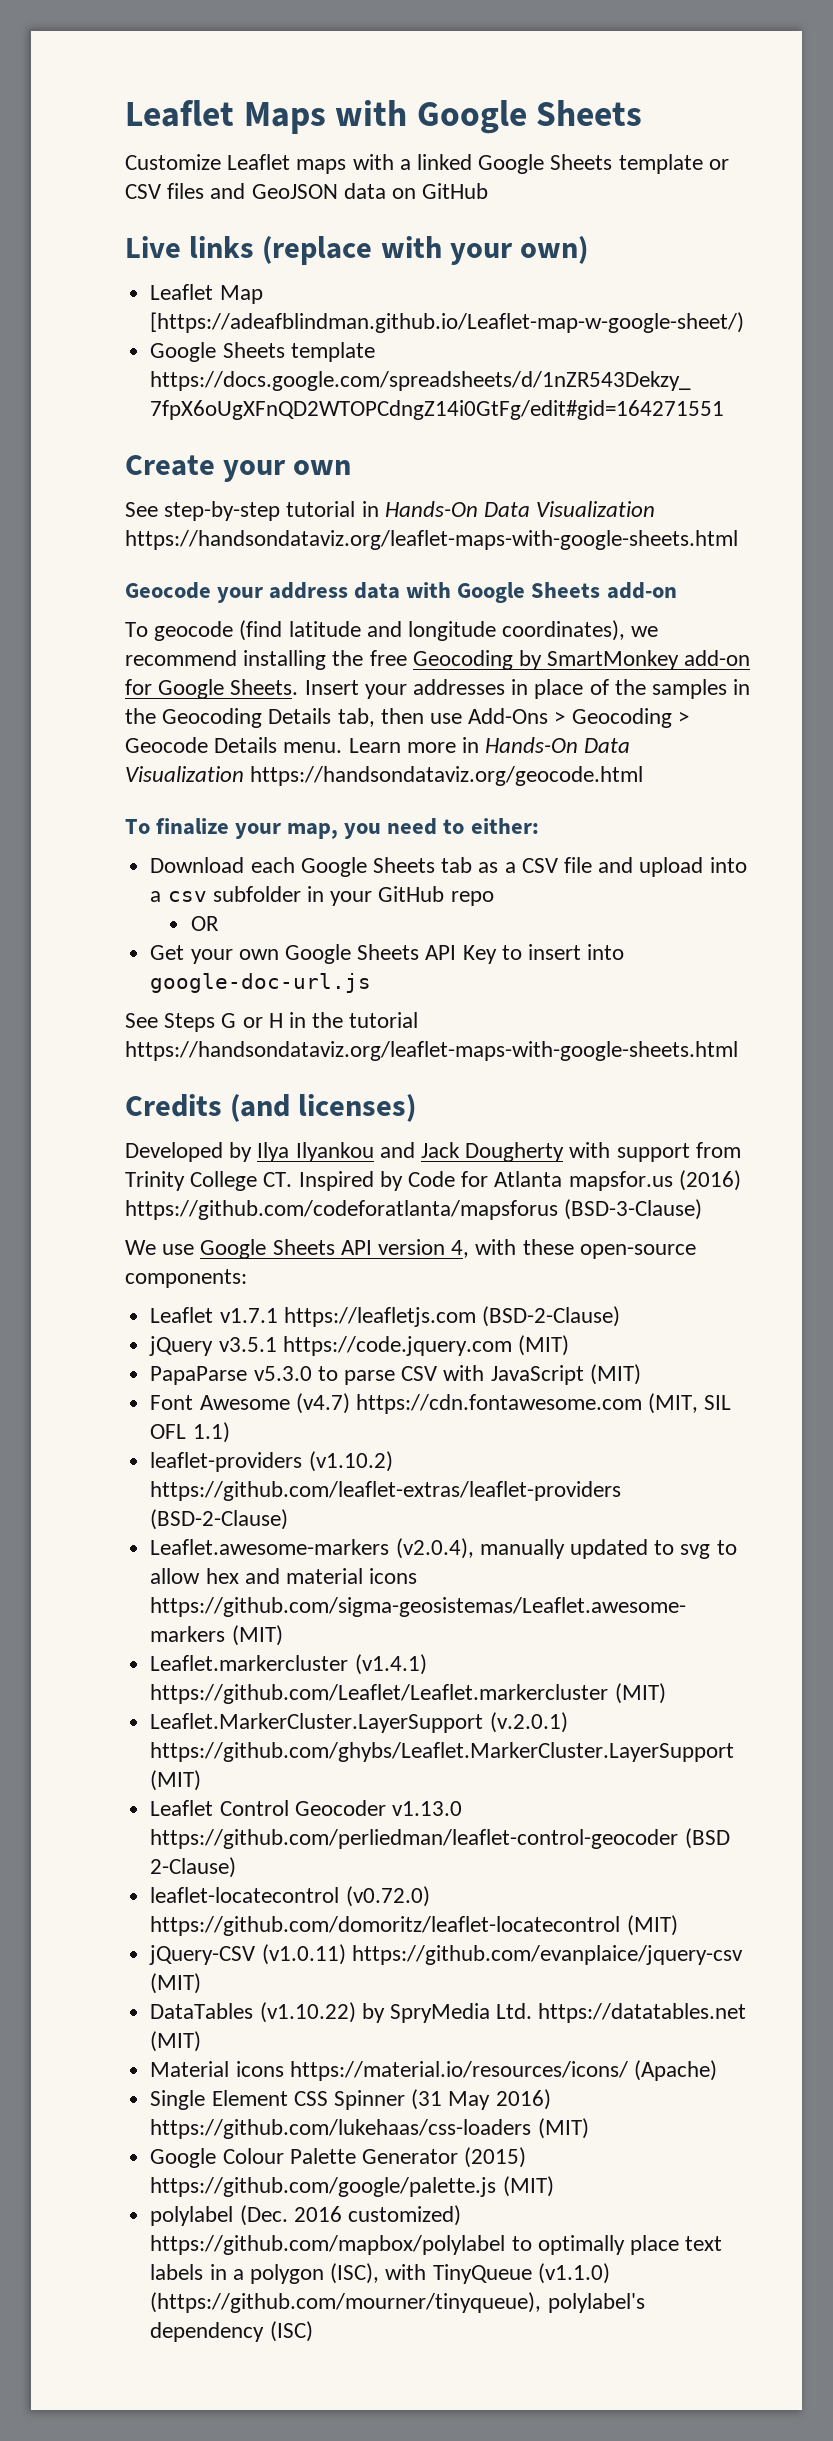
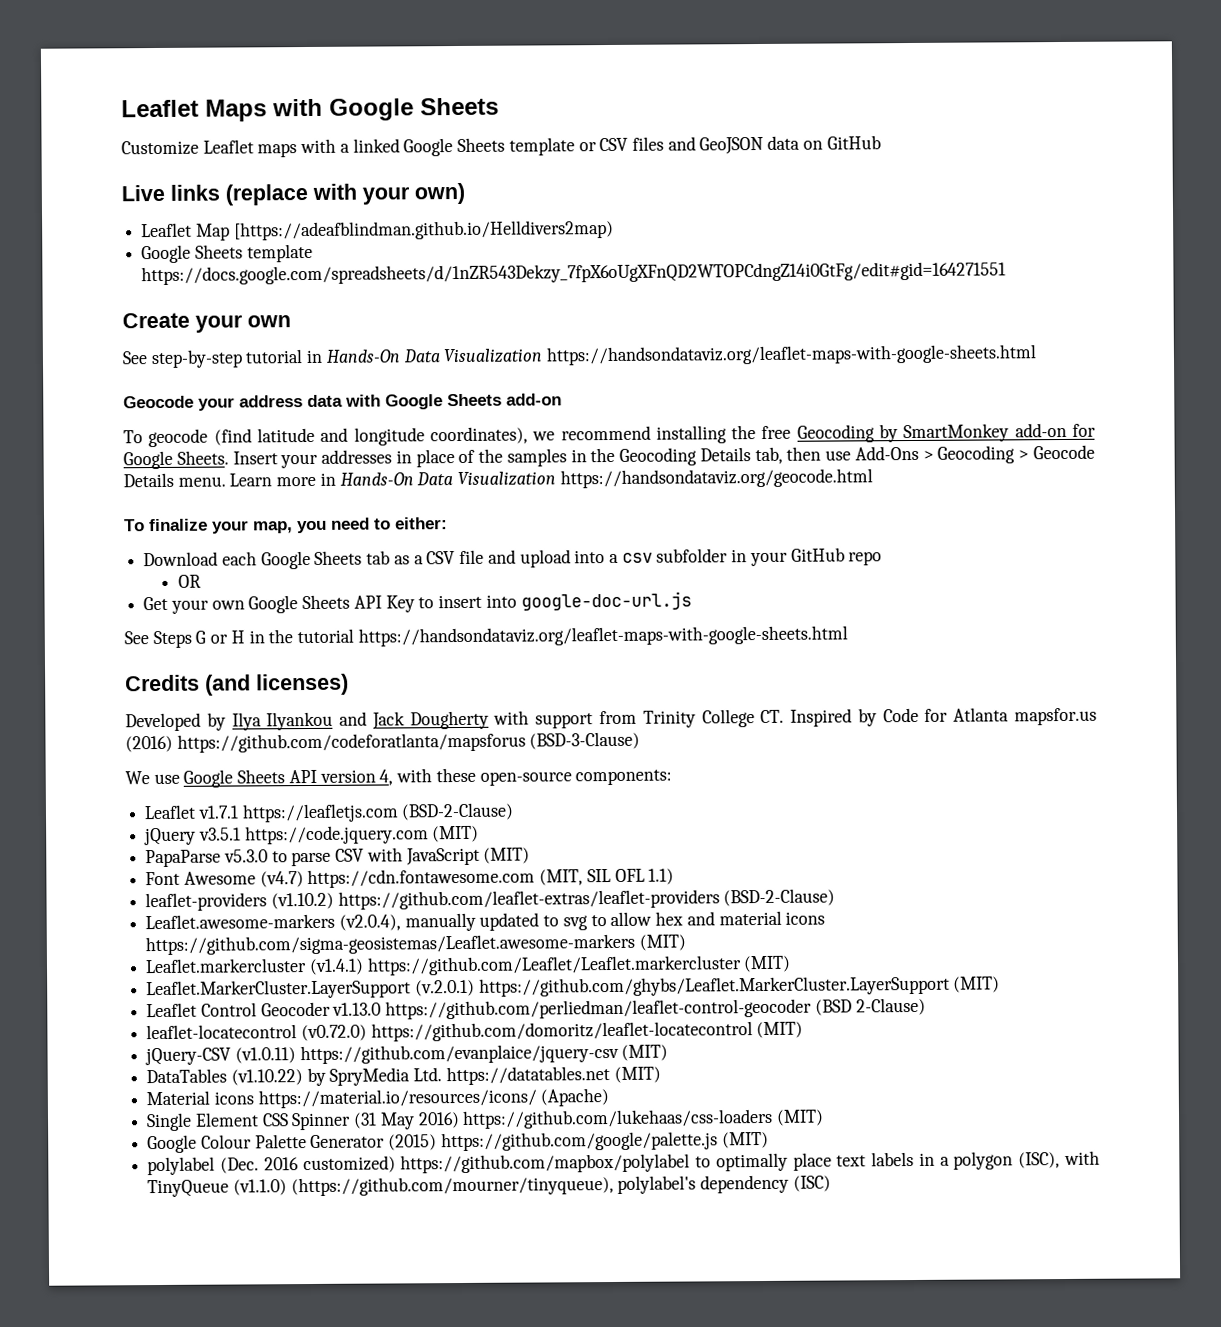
[150,312,745,333] [https://adeafblindman.github.io/Leaflet-map-w-google-sheet/) -> [233,219,614,241] [https://adeafblindman.github.io/Helldivers2map)

